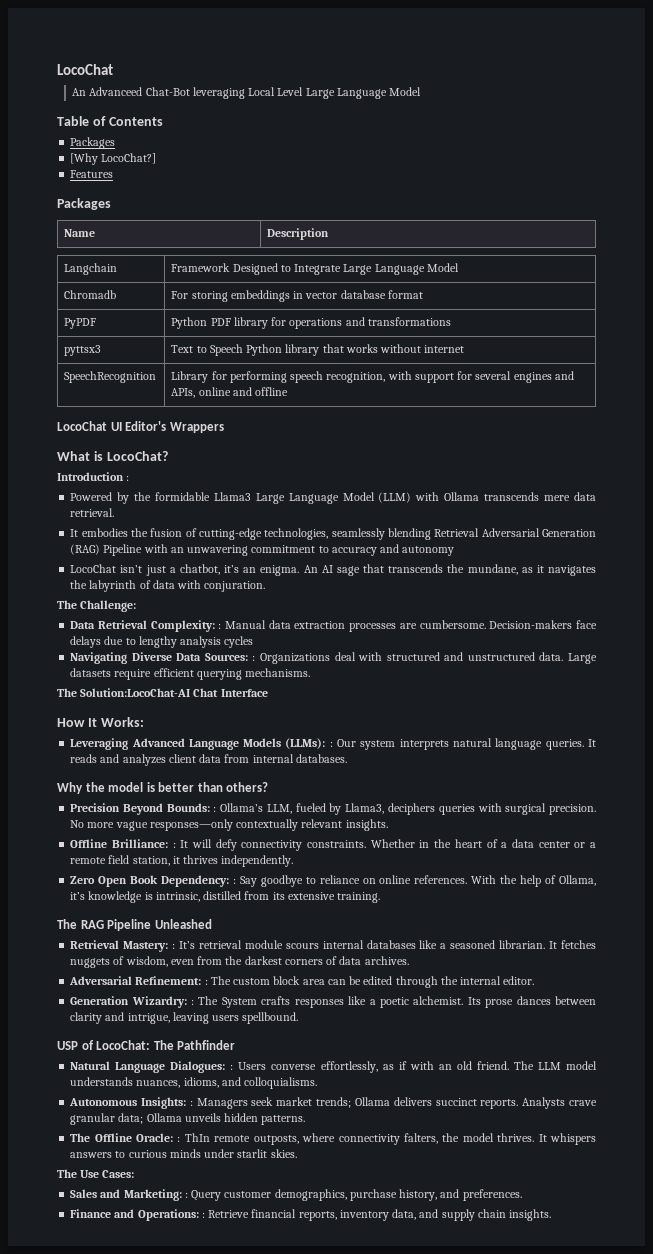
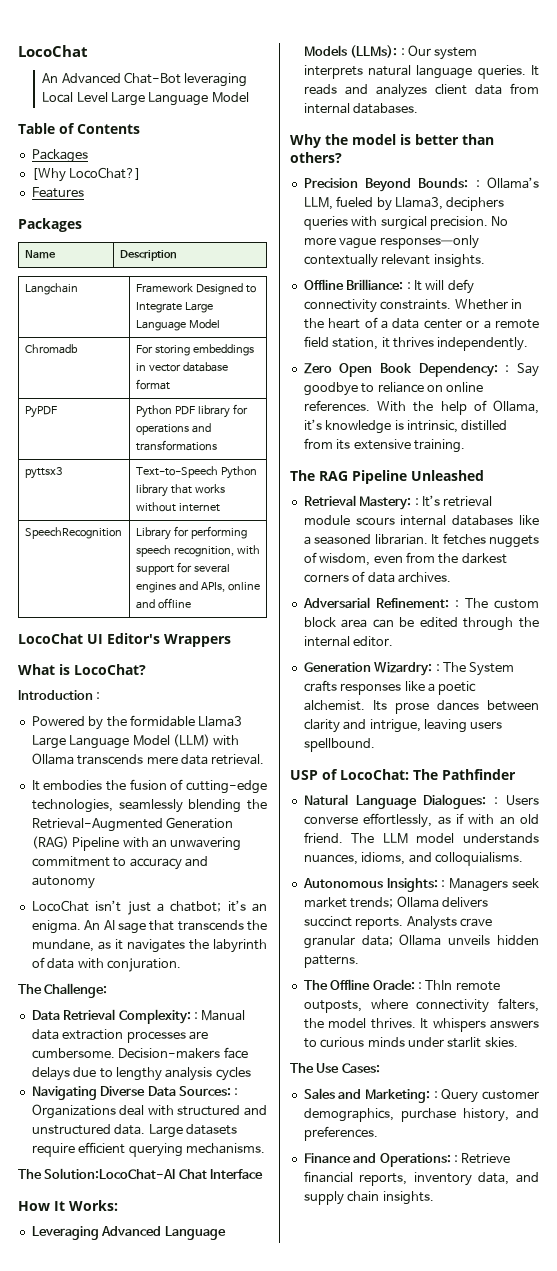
[89,87,143,96] Advanceed -> [61,73,121,84] Advanced
[171,344,243,356] Text to Speech -> [135,466,218,478] Text-to-Speech
[434,528,540,537] Retrieval Adversarial -> [247,799,267,810] [31,818,163,832] the Retrieval-Augmented
[179,564,220,575] chatbot, -> [170,901,222,912] chatbot;

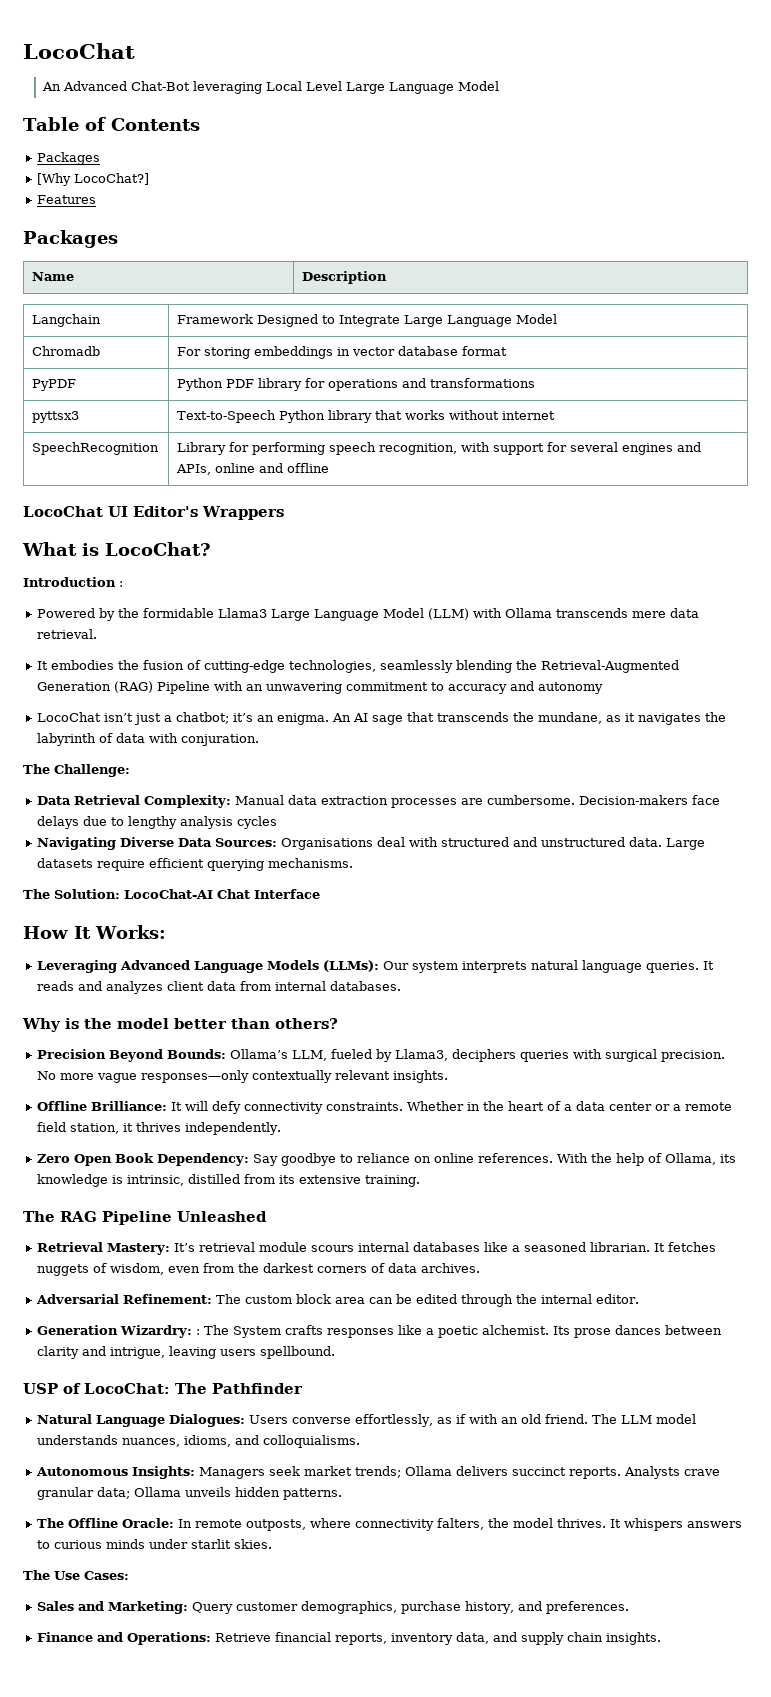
[193,1012,198,1020] : -> (232, 801) none
[234,1088,239,1096] [31,1104,116,1119] : Organizations -> [281,838,374,850] Organisations
[44,1168,176,1179] Solution:LocoChat-AI -> [54,889,213,899] Solution: LocoChat-AI
[400,48,405,56] : -> (380, 966) none
[325,134,411,145] the model is -> [65,1018,169,1029] is the model
[475,180,480,188] : -> (227, 1054) none
[406,282,411,290] : -> (168, 1106) none
[505,365,510,373] : -> (250, 1159) none
[303,419,322,431] it’s -> [720,1154,737,1163] its
[414,498,419,506] : -> (171, 1249) none
[454,600,459,608] : -> (213, 1299) none
[494,797,499,805] : -> (246, 1420) none
[441,880,446,888] : -> (196, 1472) none
[417,980,453,990] : ThIn -> [178,1519,193,1528] In
[433,1091,438,1099] : -> (189, 1607) none
[453,1155,458,1163] : -> (212, 1638) none

